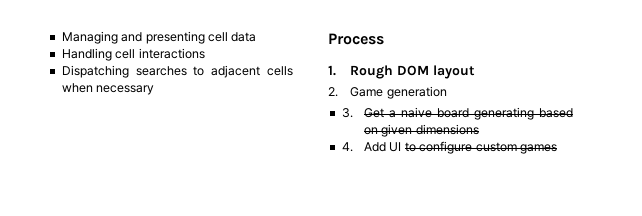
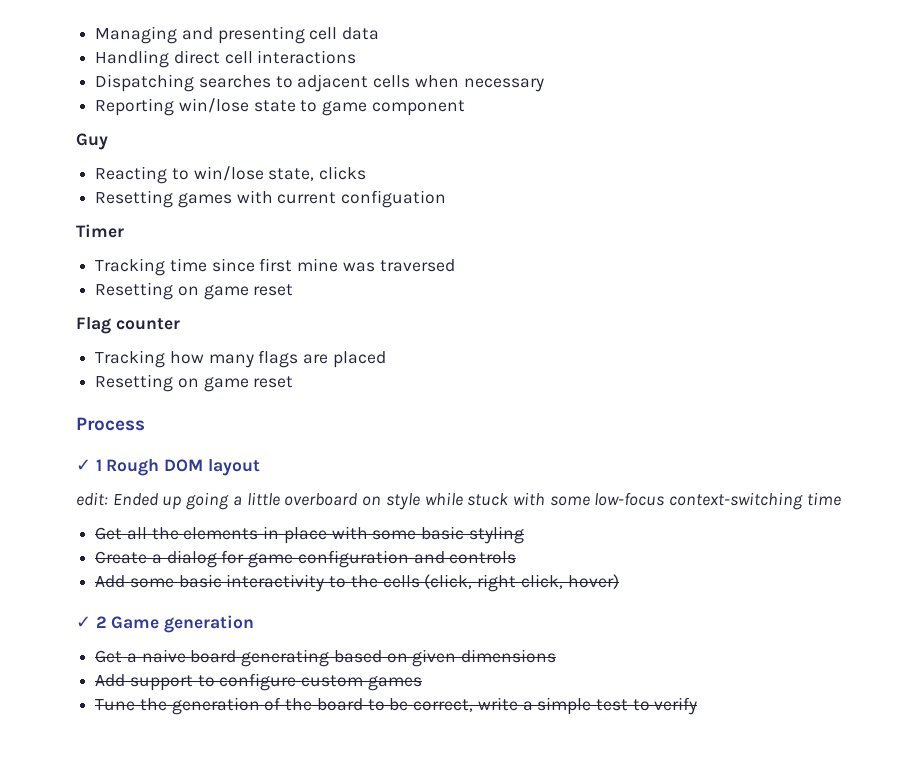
(112, 54) none -> [173,50,220,64] direct
(155, 90) none -> [95,98,465,116] [76,133,108,150] [95,166,367,184] [95,190,447,208] [76,224,124,238] [95,258,455,276] [95,282,294,300] [76,317,180,334] [95,350,386,368] [95,374,294,392] // Reporting win/lose state to game component // Guy // Reacting to win/lose state, clicks // Resetting games with current configuation // Timer // Tracking time since first mine was traversed // Resetting on game reset // Flag counter // Tracking how many flags are placed // Resetting on game reset
[328,65,336,76] 1. -> [76,459,102,471] ✓ 1
[328,87,338,97] 2. -> [76,492,841,510] [95,526,524,544] [95,550,517,568] [95,574,619,592] [76,616,107,628] edit: Ended up going a little overboard on style while stuck with some low-focus context-switching time // Get all the elements in place with some basic styling // Create a dialog for game configuration and controls // Add some basic interactivity to the cells (click, right click, hover) // ✓ 2
[341,108,353,118] 3. -> (255, 624) none
[341,142,402,152] 4. Add UI -> [95,674,193,691] Add support
(557, 149) none -> [95,697,698,715] // Tune the generation of the board to be correct, write a simple test to verify

